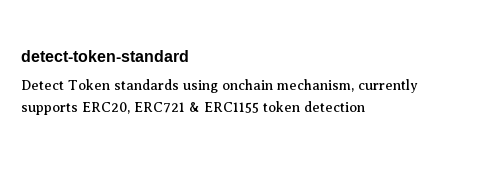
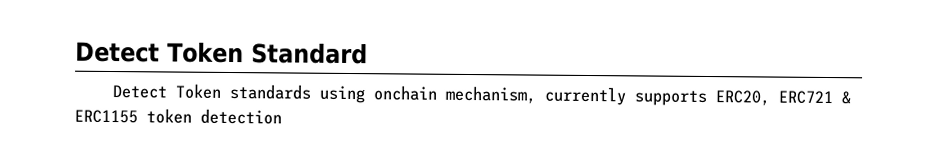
[21,50,189,62] detect-token-standard -> [75,41,368,65] Detect Token Standard

